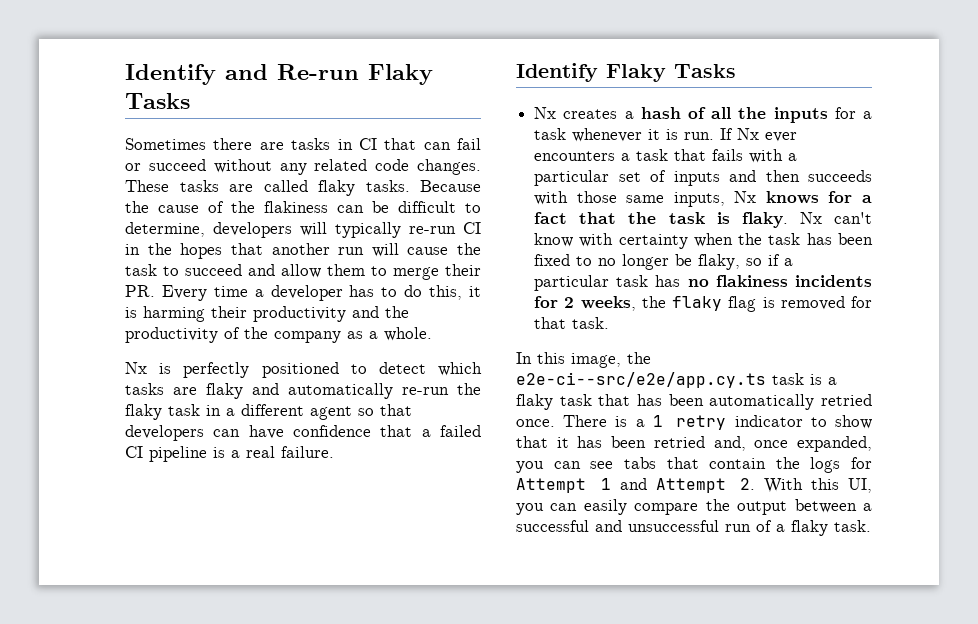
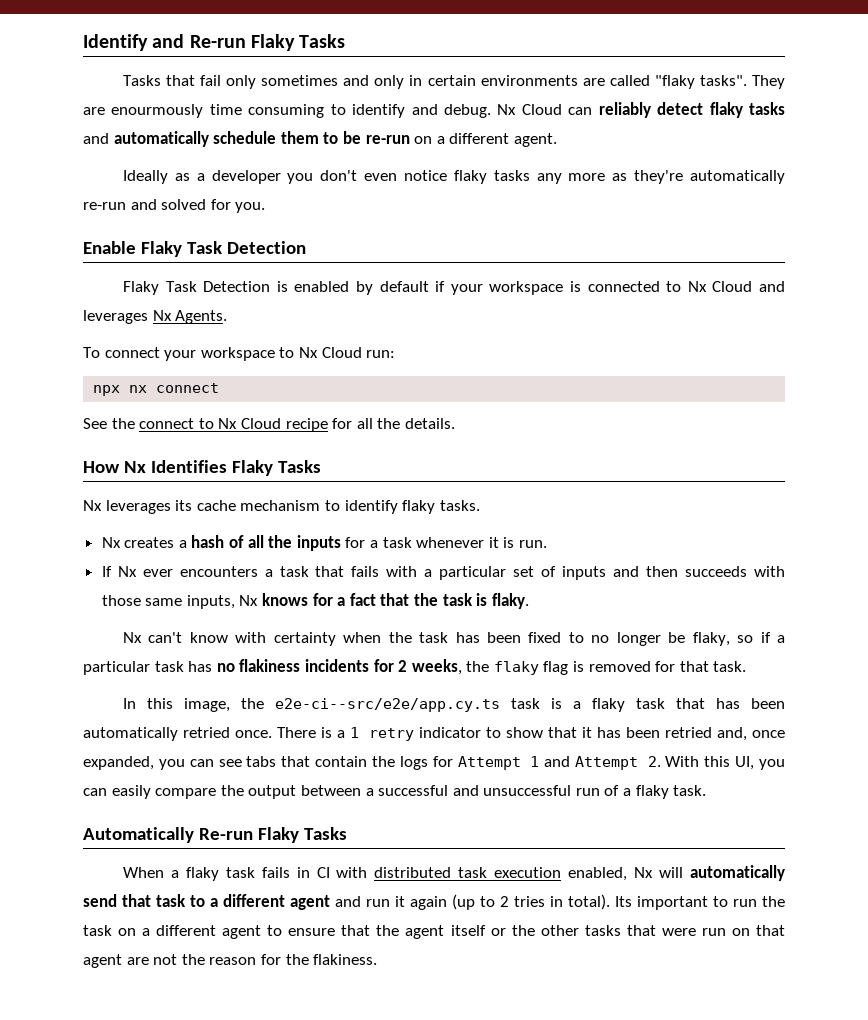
[125,138,481,150] [125,159,481,175] [125,180,481,196] [125,201,481,213] [125,222,481,238] [125,243,481,259] [125,264,481,280] [125,285,482,301] [125,306,409,322] [125,327,432,343] [125,362,482,378] [125,383,481,399] [125,404,412,420] [125,425,481,441] [125,446,334,462] [516,63,736,82] Sometimes there are tasks in CI that can fail or succeed without any related code changes. These tasks are called flaky tasks. Because the cause of the flakiness can be difficult to determine, developers will typically re-run CI in the hopes that another run will cause the task to succeed and allow them to merge their PR. Every time a developer has to do this, it is harming their productivity and the productivity of the company as a whole. // Nx is perfectly positioned to detect which tasks are flaky and automatically re-run the flaky task in a different agent so that developers can have confidence that a failed CI pipeline is a real failure. // Identify Flaky Tasks -> [122,75,785,89] [83,102,786,118] [83,131,557,147] [122,170,786,184] [83,199,266,213] [83,241,306,257] [122,281,785,295] [83,310,228,324] [83,347,396,361] [93,383,220,396] [83,418,455,432] [83,460,321,476] [83,500,480,514] Tasks that fail only sometimes and only in certain environments are called "flaky tasks". They are enourmously time consuming to identify and debug. Nx Cloud can reliably detect flaky tasks and automatically schedule them to be re-run on a different agent. // Ideally as a developer you don't even notice flaky tasks any more as they're automatically re-run and solved for you. // Enable Flaky Task Detection // Flaky Task Detection is enabled by default if your workspace is connected to Nx Cloud and leverages Nx Agents. // To connect your workspace to Nx Cloud run: // npx nx connect // See the connect to Nx Cloud recipe for all the details. // How Nx Identifies Flaky Tasks // Nx leverages its cache mechanism to identify flaky tasks.
(715, 136) none -> (547, 544) //
(788, 220) none -> (529, 601) //
(871, 526) none -> [83,827,347,843] [122,865,785,881] [83,894,785,910] [83,925,785,939] [83,954,378,968] // Automatically Re-run Flaky Tasks // When a flaky task fails in CI with distributed task execution enabled, Nx will automatically send that task to a different agent and run it again (up to 2 tries in total). Its important to run the task on a different agent to ensure that the agent itself or the other tasks that were run on that agent are not the reason for the flakiness.

